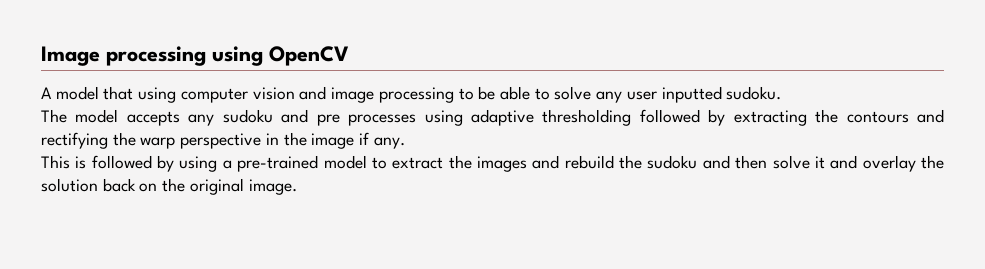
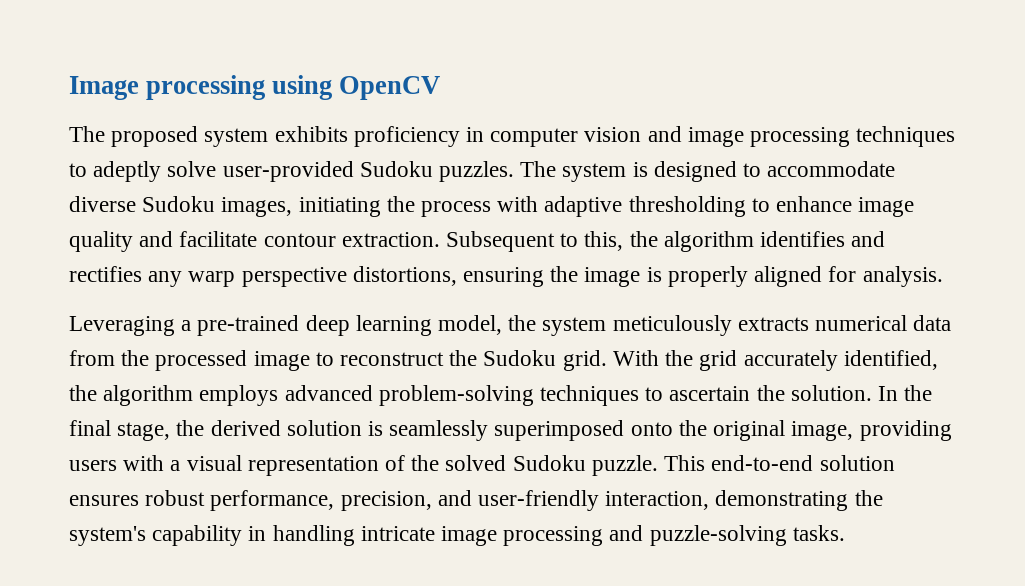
[41,86,177,103] A model that using -> [69,126,485,147] The proposed system exhibits proficiency in
[458,86,782,103] [41,109,944,126] [41,132,405,149] [41,155,945,172] [41,178,297,195] to be able to solve any user inputted sudoku. // The model accepts any sudoku and pre processes using adaptive thresholding followed by extracting the contours and rectifying the warp perspective in the image if any. // This is followed by using a pre-trained model to extract the images and rebuild the sudoku and then solve it and overlay the solution back on the original image. -> [856,126,956,147] [69,161,896,182] [69,196,915,217] [69,231,886,252] [69,266,943,287] [69,315,952,336] [69,350,938,371] [69,385,933,406] [69,420,952,441] [69,455,895,476] [69,490,883,511] [69,525,845,546] techniques to adeptly solve user-provided Sudoku puzzles. The system is designed to accommodate diverse Sudoku images, initiating the process with adaptive thresholding to enhance image quality and facilitate contour extraction. Subsequent to this, the algorithm identifies and rectifies any warp perspective distortions, ensuring the image is properly aligned for analysis. // Leveraging a pre-trained deep learning model, the system meticulously extracts numerical data from the processed image to reconstruct the Sudoku grid. With the grid accurately identified, the algorithm employs advanced problem-solving techniques to ascertain the solution. In the final stage, the derived solution is seamlessly superimposed onto the original image, providing users with a visual representation of the solved Sudoku puzzle. This end-to-end solution ensures robust performance, precision, and user-friendly interaction, demonstrating the system's capability in handling intricate image processing and puzzle-solving tasks.

